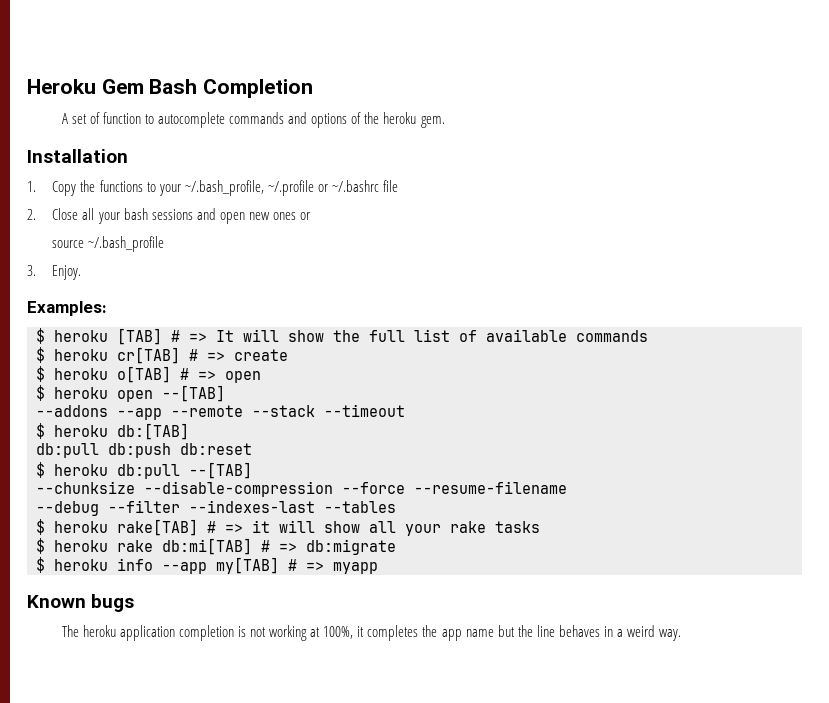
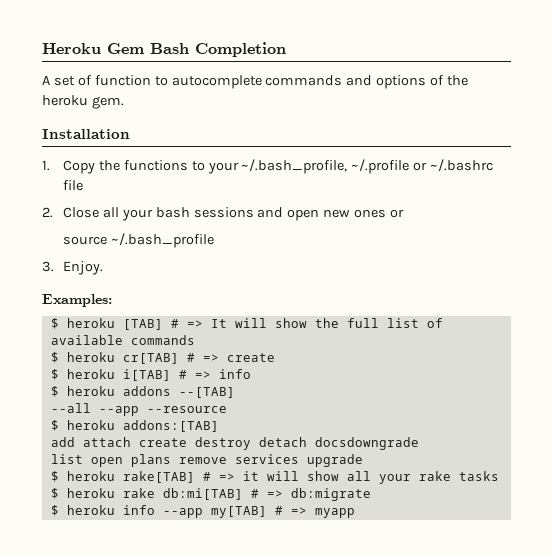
[117,366,261,383] [36,385,225,402] [36,404,405,420] [36,423,189,440] [36,443,252,458] [36,462,252,479] [36,481,567,497] [36,500,396,516] o[TAB] # => open // $ heroku open --[TAB] // --addons --app --remote --stack --timeout // $ heroku db:[TAB] // db:pull db:push db:reset // $ heroku db:pull --[TAB] // --chunksize --disable-compression --force --resume-filename // --debug --filter --indexes-last --tables -> [122,369,251,381] [50,386,235,398] [50,403,227,416] [50,420,219,432] [50,437,419,450] [50,454,363,467] i[TAB] # => info // $ heroku addons --[TAB] // --all --app --resource // $ heroku addons:[TAB] // add attach create destroy detach docsdowngrade // list open plans remove services upgrade
[27,594,135,612] [61,625,681,641] // Known bugs // The heroku application completion is not working at 100%, it completes the app name but the line behaves in a weird way. -> (355, 513) none

